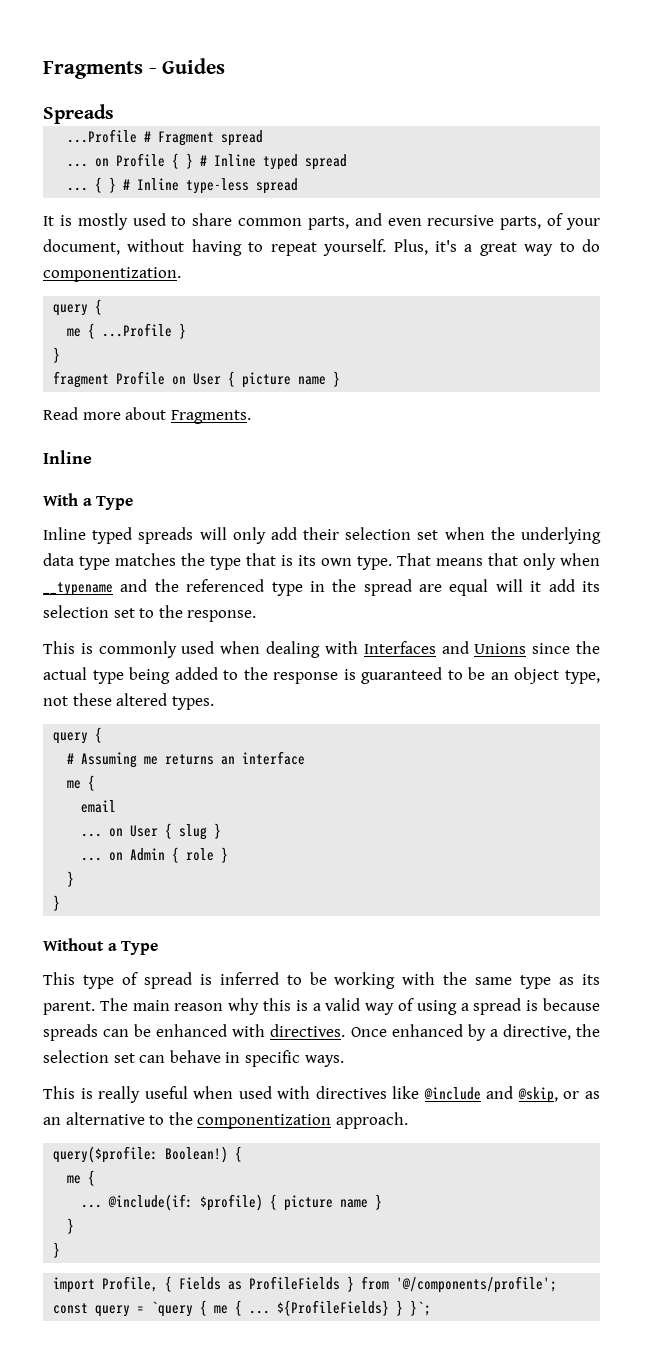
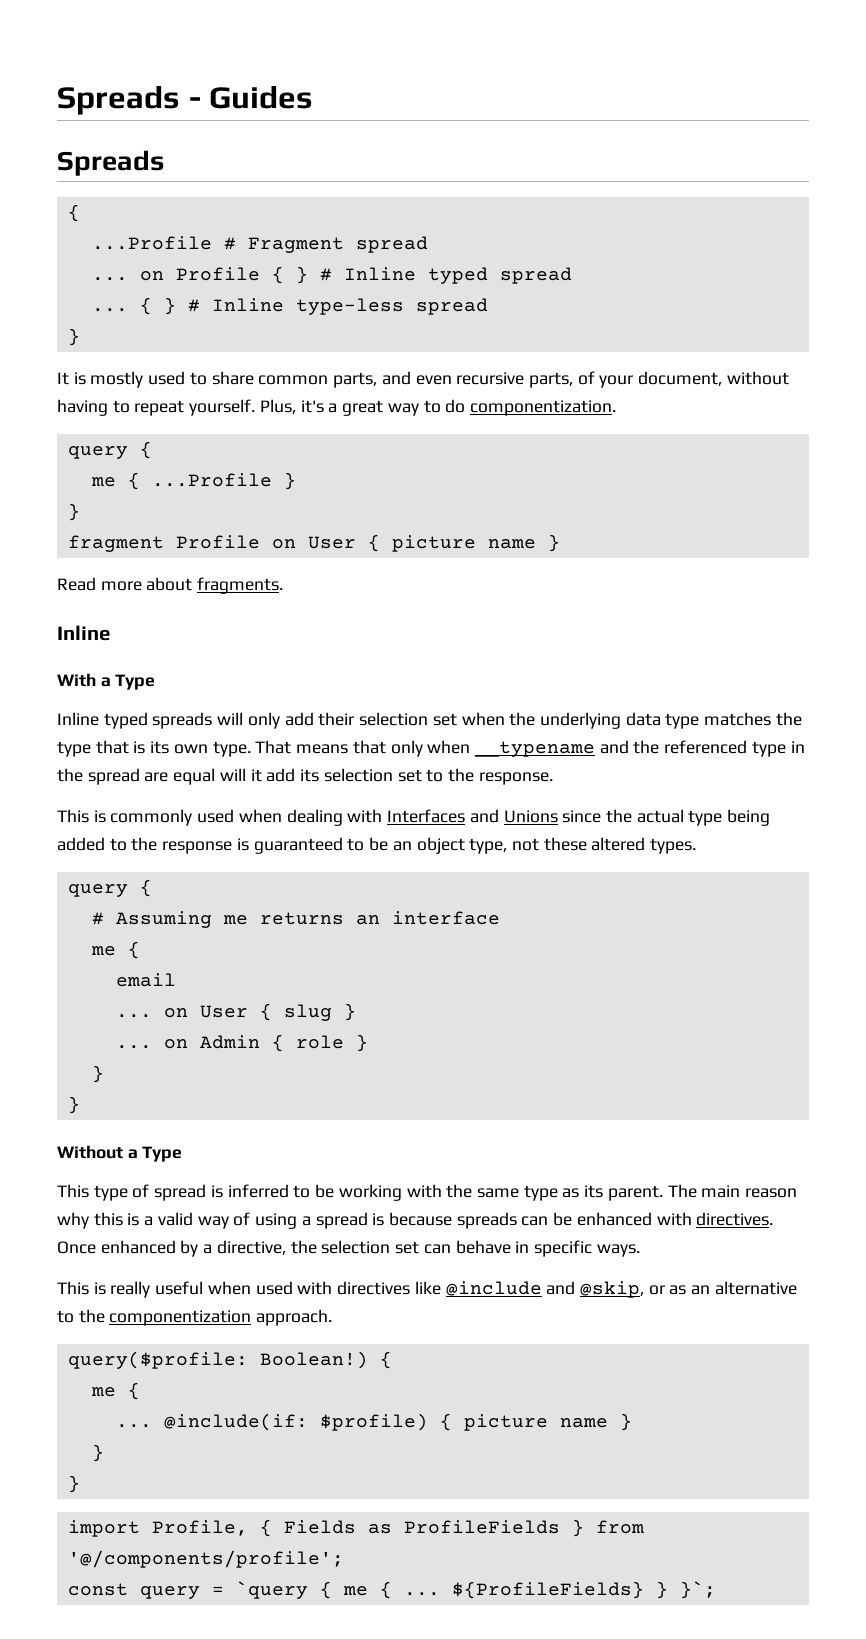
[43,61,143,79] Fragments -> [57,85,180,115] Spreads
(114, 114) none -> [67,204,80,222] // {
(299, 186) none -> [67,328,80,346] // }
[170,410,251,424] Fragments. -> [197,577,284,594] fragments.

